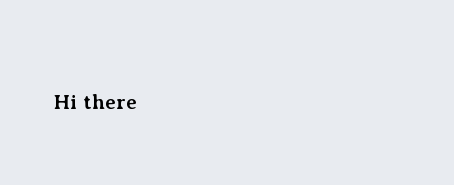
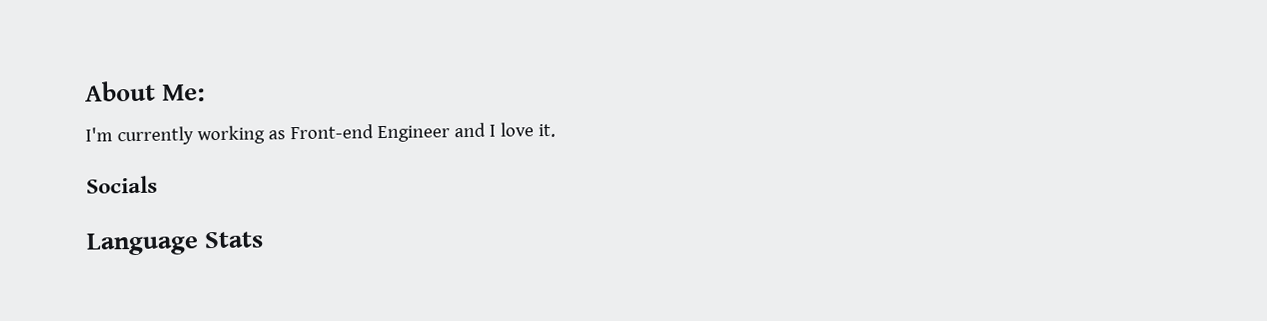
[54,94,137,109] Hi there -> [85,80,206,102] [85,122,556,146] [86,175,158,194] [86,231,265,256] About Me: // I'm currently working as Front-end Engineer and I love it. // Socials // Language Stats

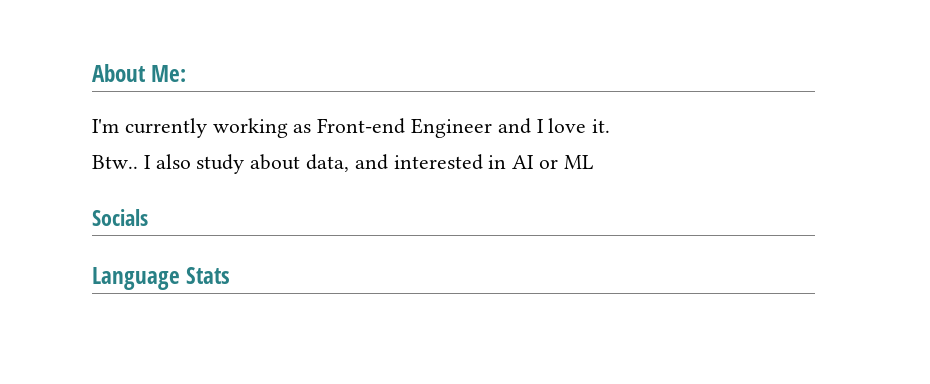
(556, 130) none -> [92,154,593,174] // Btw.. I also study about data, and interested in AI or ML

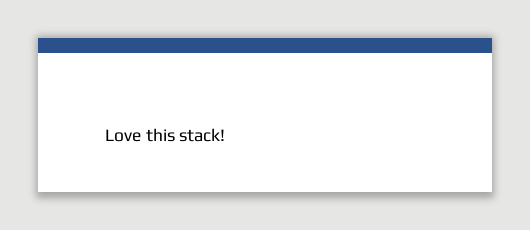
[92,64,187,82] [92,118,611,138] [92,154,593,174] [92,209,148,226] [92,267,231,290] About Me: // I'm currently working as Front-end Engineer and I love it. // Btw.. I also study about data, and interested in AI or ML // Socials // Language Stats -> [105,128,226,142] Love this stack!

